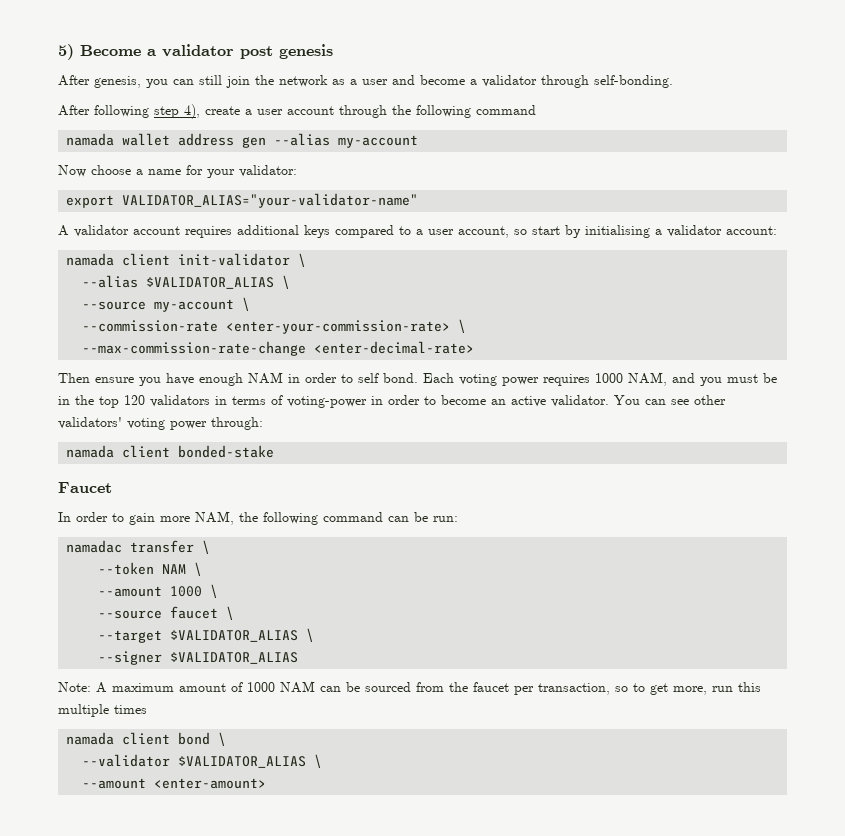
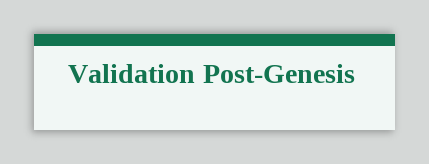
[58,44,333,60] [58,75,673,88] [58,104,536,119] [66,133,419,148] [58,165,297,178] [66,193,419,208] [58,225,777,238] [66,253,307,267] [82,275,291,289] [82,297,251,312] [82,319,467,334] [82,341,475,356] [58,372,777,386] [58,395,726,408] [58,417,263,430] [66,445,275,458] [58,482,112,493] [58,511,458,525] [66,540,211,554] [98,562,203,576] [98,584,219,598] [98,606,235,620] [98,628,315,643] [98,651,299,665] [58,681,761,695] [58,704,147,717] [66,732,227,746] [82,754,323,768] [82,778,267,789] 5) Become a validator post genesis // After genesis, you can still join the network as a user and become a validator through self-bonding. // After following step 4), create a user account through the following command // namada wallet address gen --alias my-account // Now choose a name for your validator: // export VALIDATOR_ALIAS="your-validator-name" // A validator account requires additional keys compared to a user account, so start by initialising a validator account: // namada client init-validator \ // --alias $VALIDATOR_ALIAS \ // --source my-account \ // --commission-rate <enter-your-commission-rate> \ // --max-commission-rate-change <enter-decimal-rate> // Then ensure you have enough NAM in order to self bond. Each voting power requires 1000 NAM, and you must be in the top 120 validators in terms of voting-power in order to become an active validator. You can see other validators' voting power through: // namada client bonded-stake // Faucet // In order to gain more NAM, the following command can be run: // namadac transfer \ // --token NAM \ // --amount 1000 \ // --source faucet \ // --target $VALIDATOR_ALIAS \ // --signer $VALIDATOR_ALIAS // Note: A maximum amount of 1000 NAM can be sourced from the faucet per transaction, so to get more, run this multiple times // namada client bond \ // --validator $VALIDATOR_ALIAS \ // --amount <enter-amount> -> [68,64,355,83] Validation Post-Genesis

